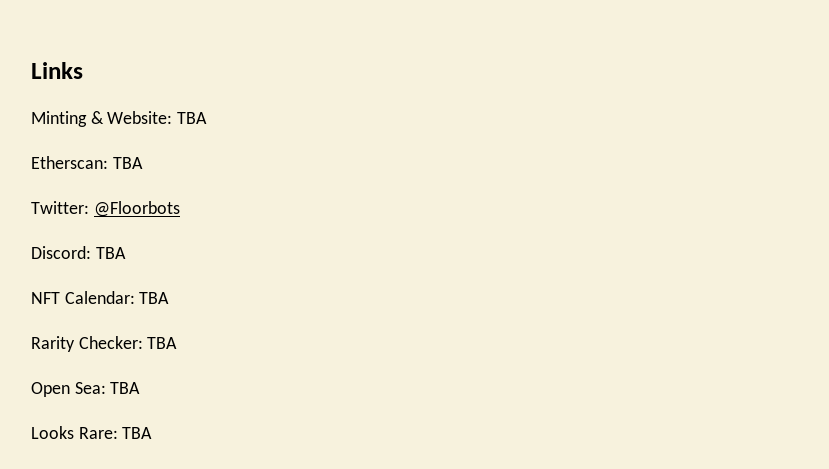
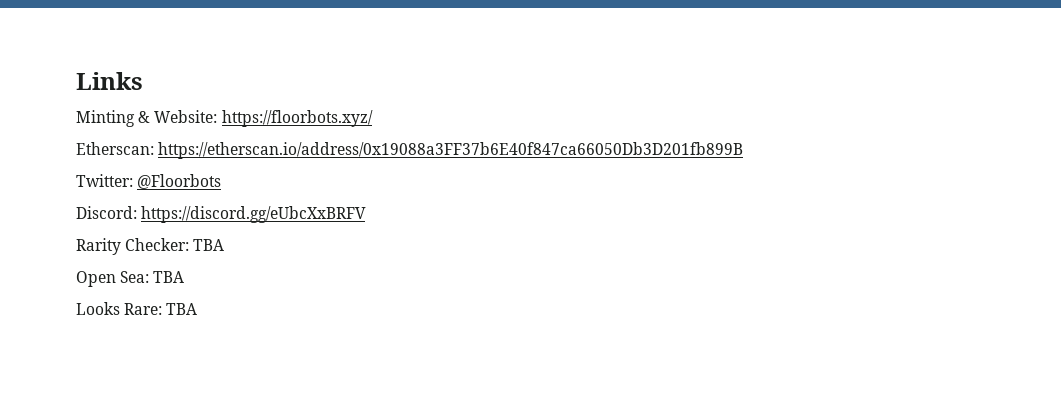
[177,112,208,124] TBA -> [221,110,373,127] https://floorbots.xyz/
[112,157,143,169] TBA -> [158,142,744,159] https://etherscan.io/address/0x19088a3FF37b6E40f847ca66050Db3D201fb899B
[95,247,126,259] [31,291,170,304] TBA // NFT Calendar: TBA -> [141,206,367,223] https://discord.gg/eUbcXxBRFV

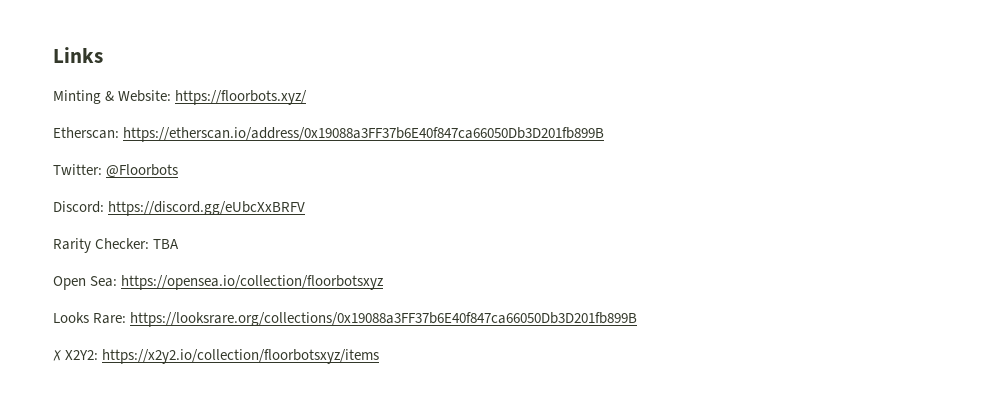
[153,271,185,283] TBA -> [121,275,384,290] https://opensea.io/collection/floorbotsxyz
[166,303,198,315] TBA -> [130,312,638,327] [53,349,380,364] https://looksrare.org/collections/0x19088a3FF37b6E40f847ca66050Db3D201fb899B // ✗ X2Y2: https://x2y2.io/collection/floorbotsxyz/items

